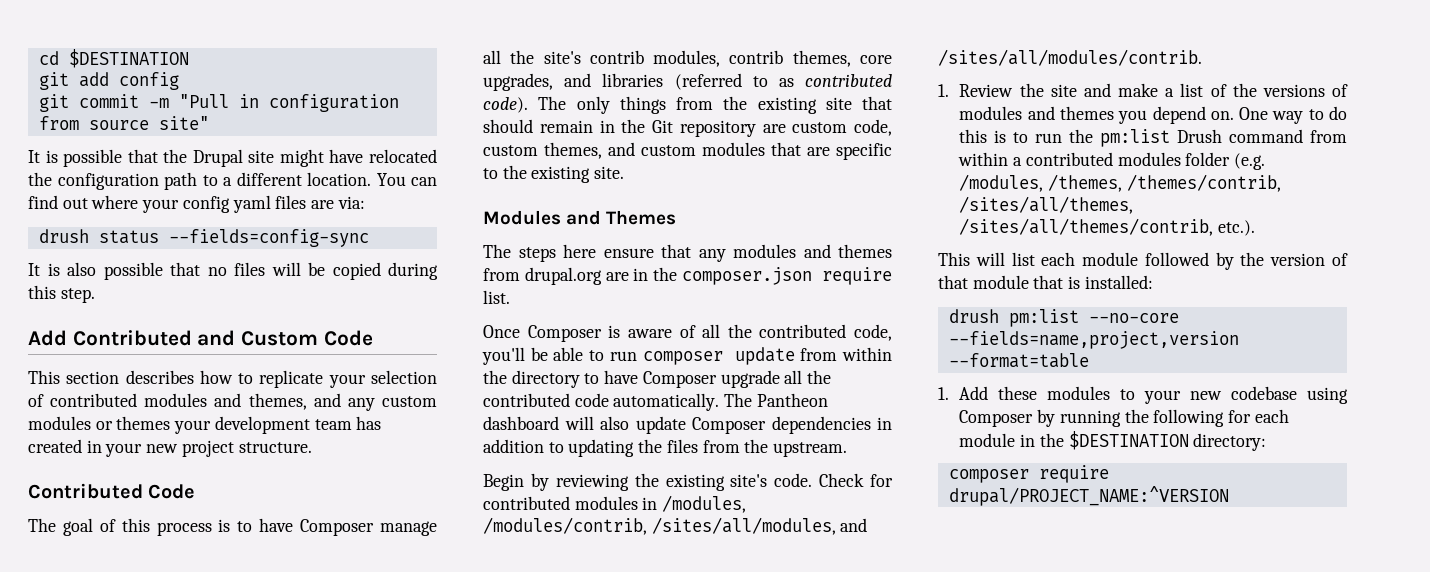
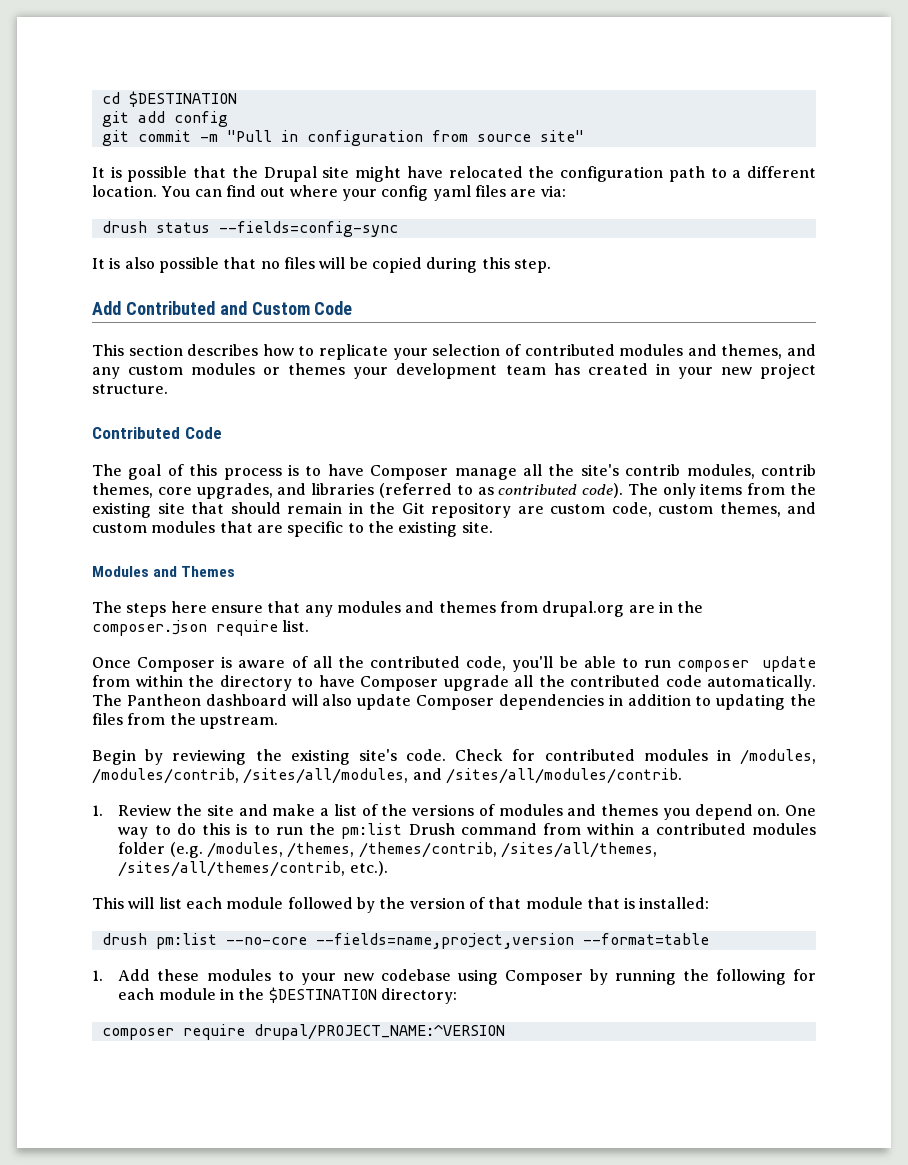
[619,96,666,114] things -> [700,483,743,495] items

